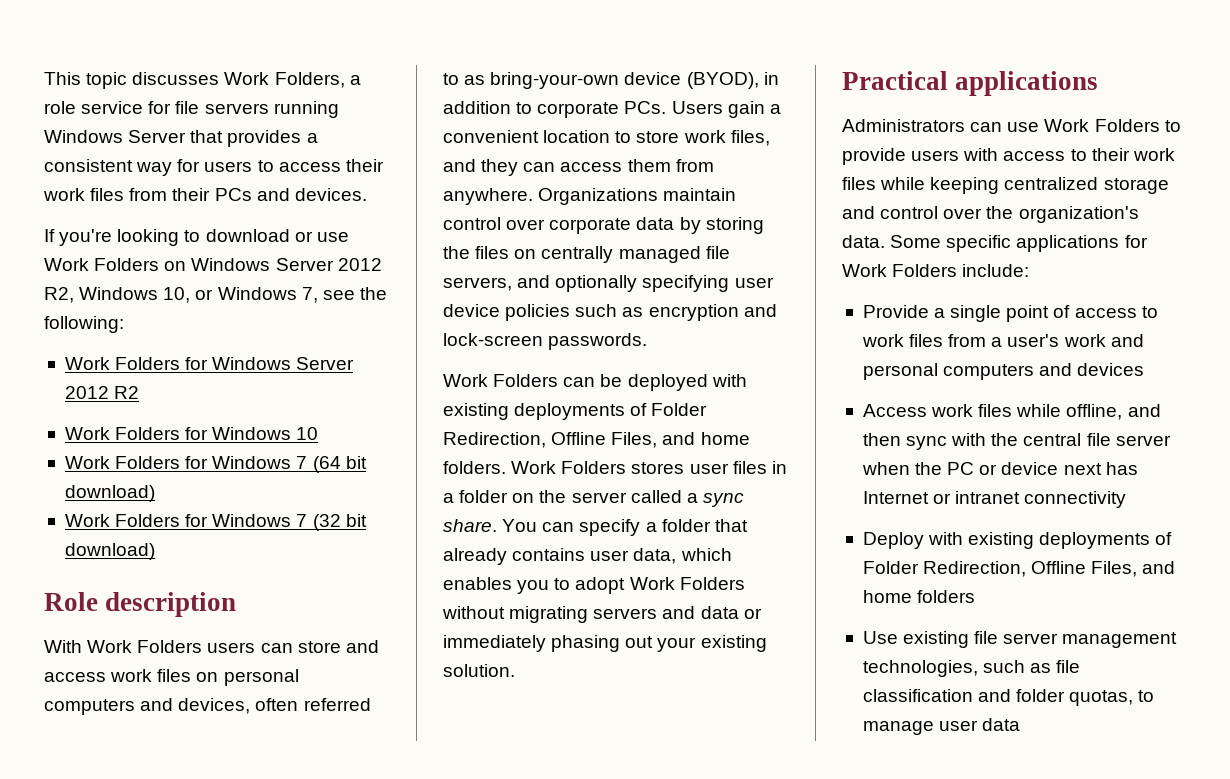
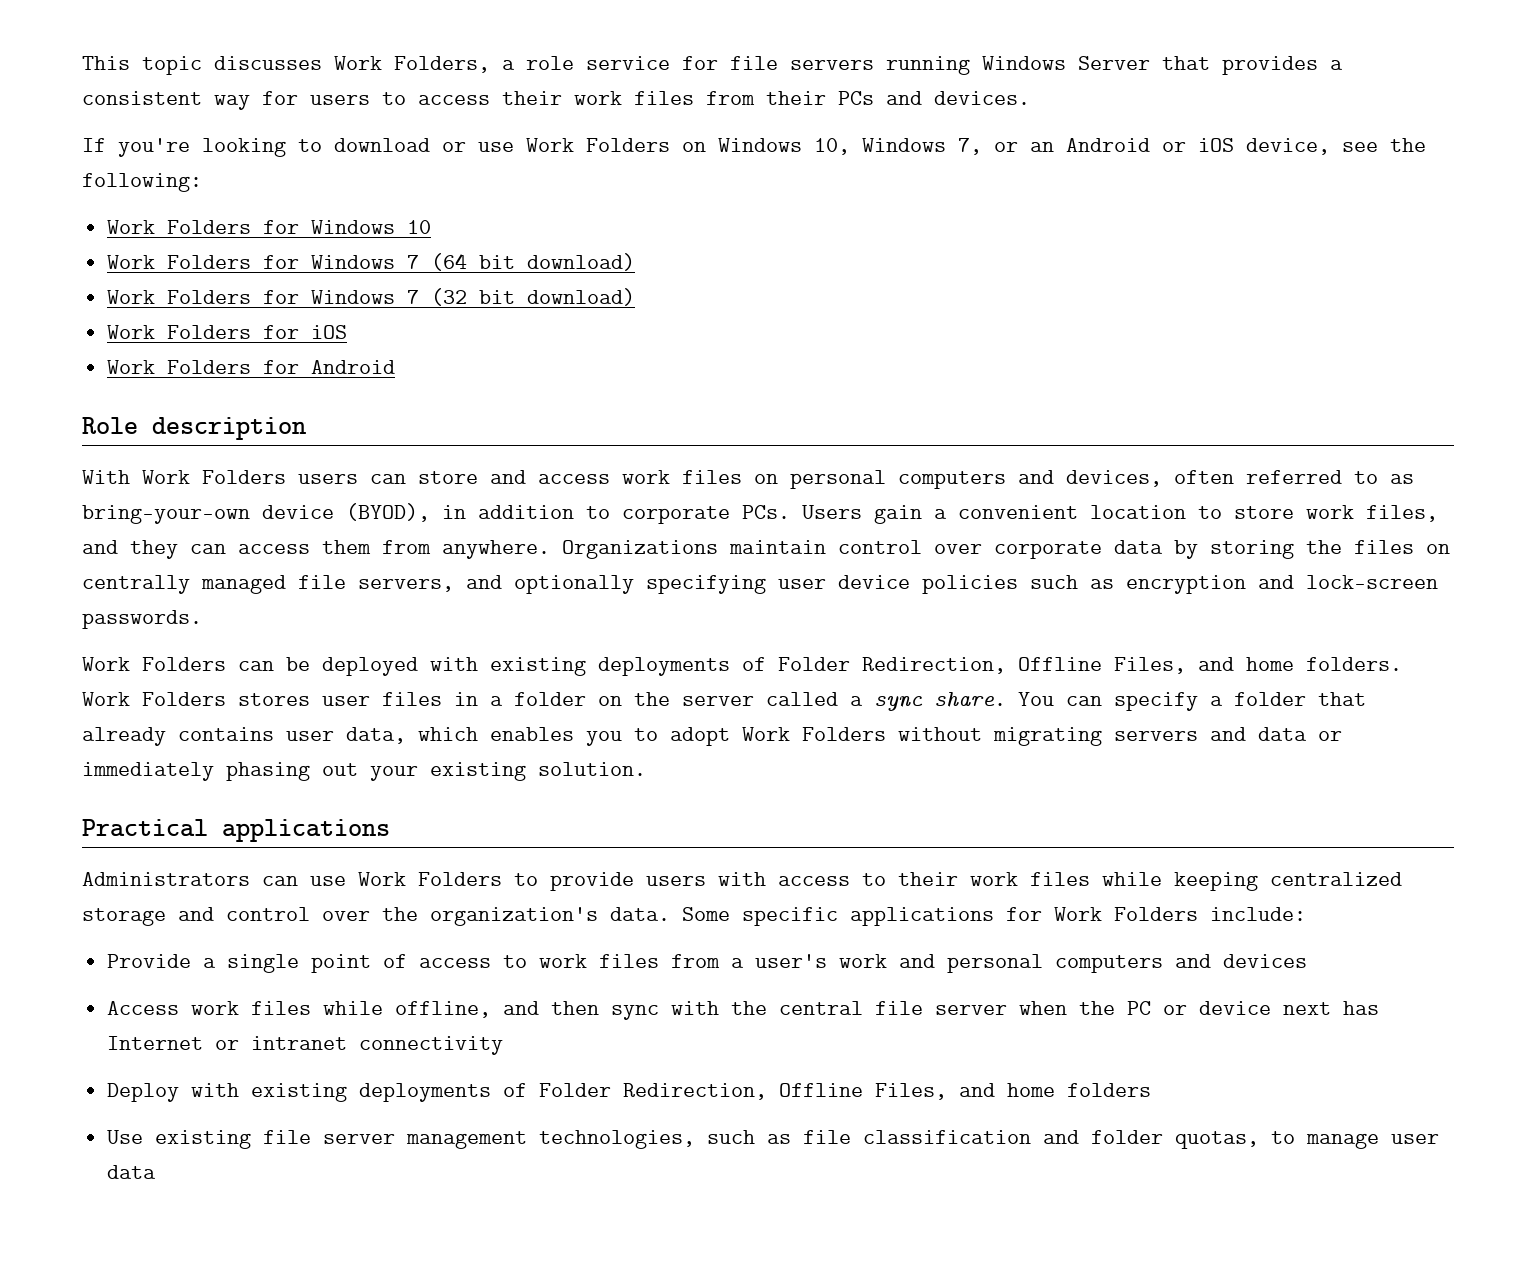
[275,258,382,271] [44,287,387,303] [44,316,124,333] [64,357,355,370] [64,386,140,399] Server 2012 R2, Windows 10, or Windows 7, see the following: // Work Folders for Windows Server 2012 R2 -> [814,138,1426,155] [82,173,202,192] 10, Windows 7, or an Android or iOS device, see the following:
(155, 551) none -> [107,325,348,339] [107,360,396,374] // Work Folders for iOS // Work Folders for Android

